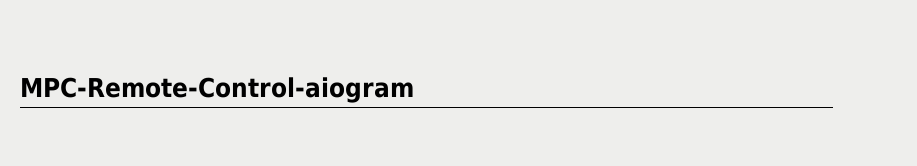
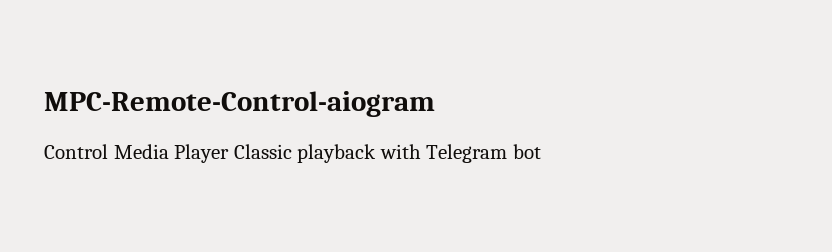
(414, 90) none -> [44,144,541,163] // Control Media Player Classic playback with Telegram bot

